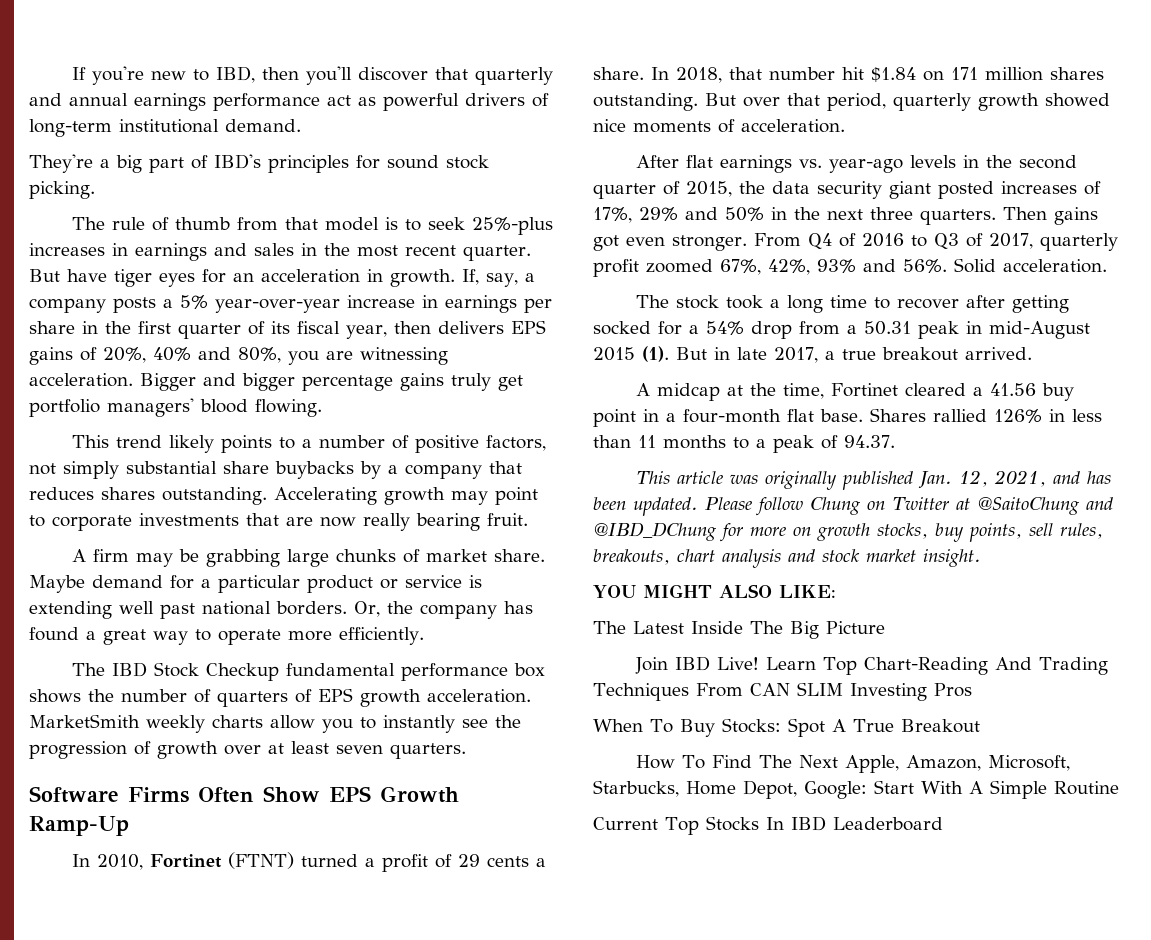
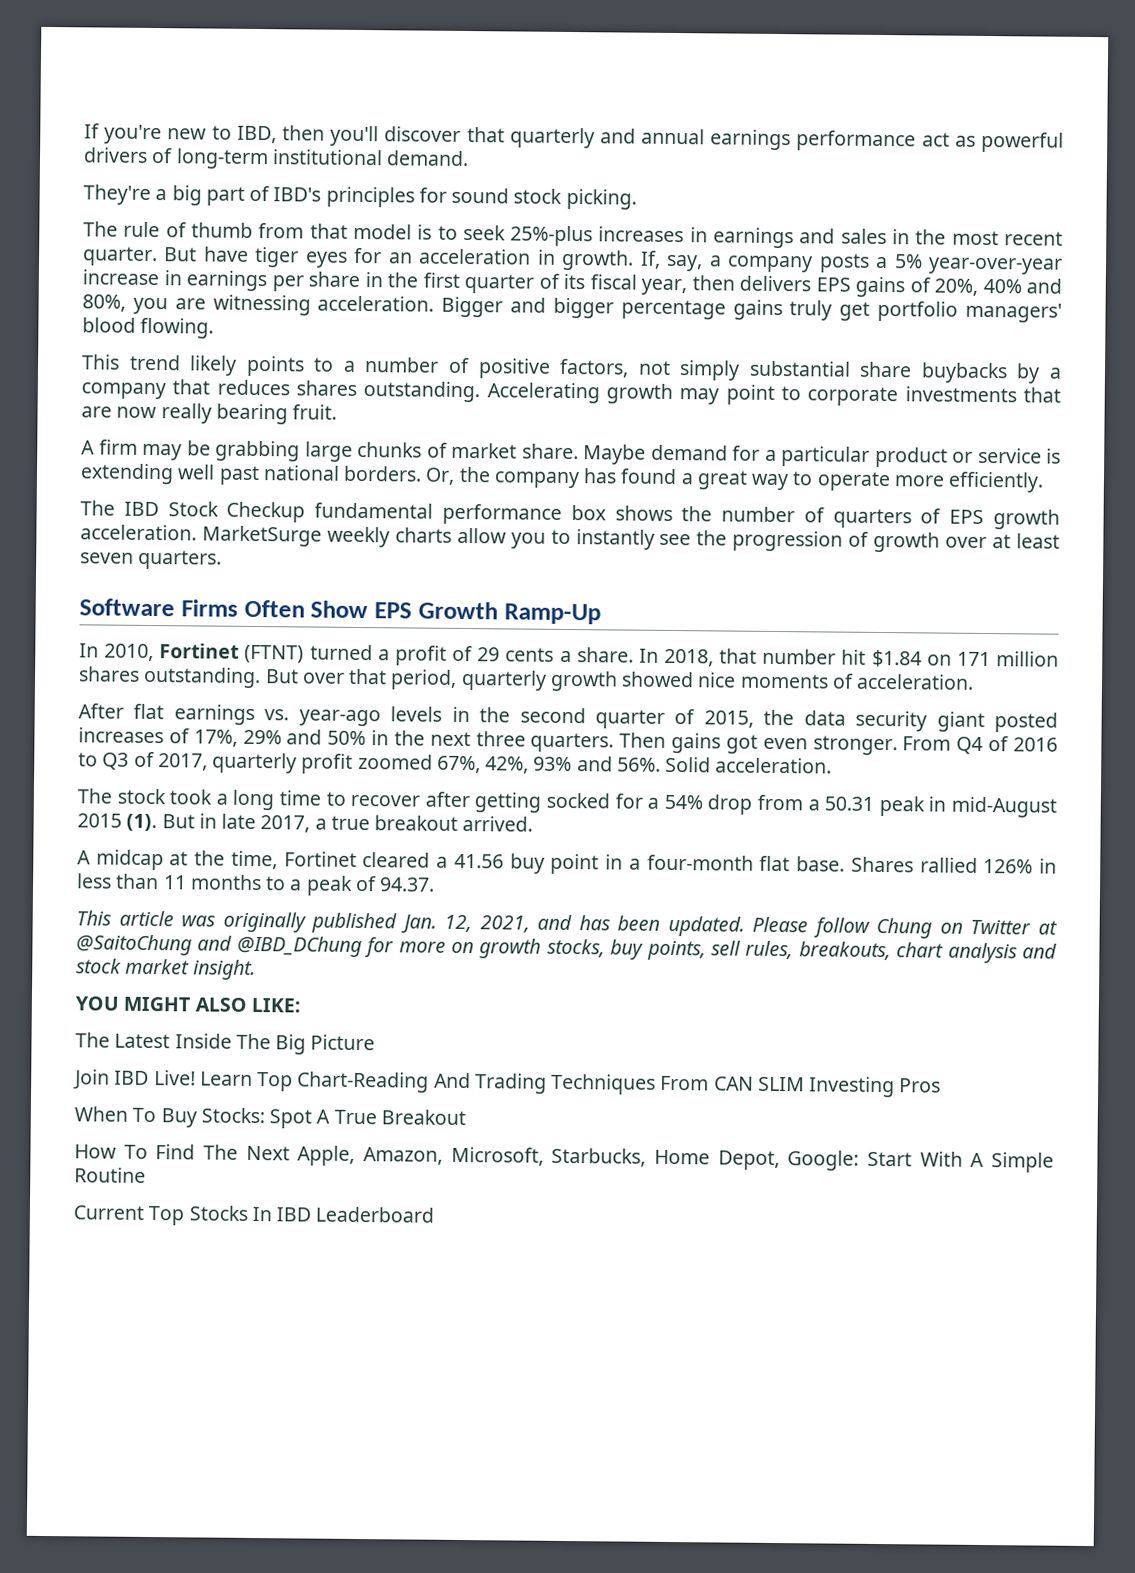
[29,714,140,728] MarketSmith -> [201,525,322,547] MarketSurge

